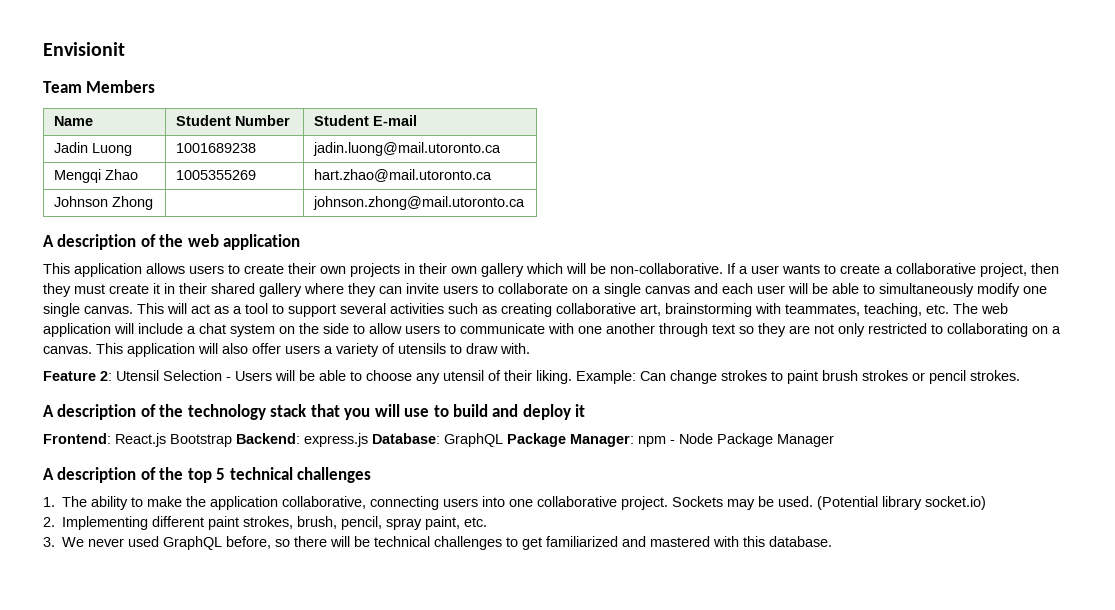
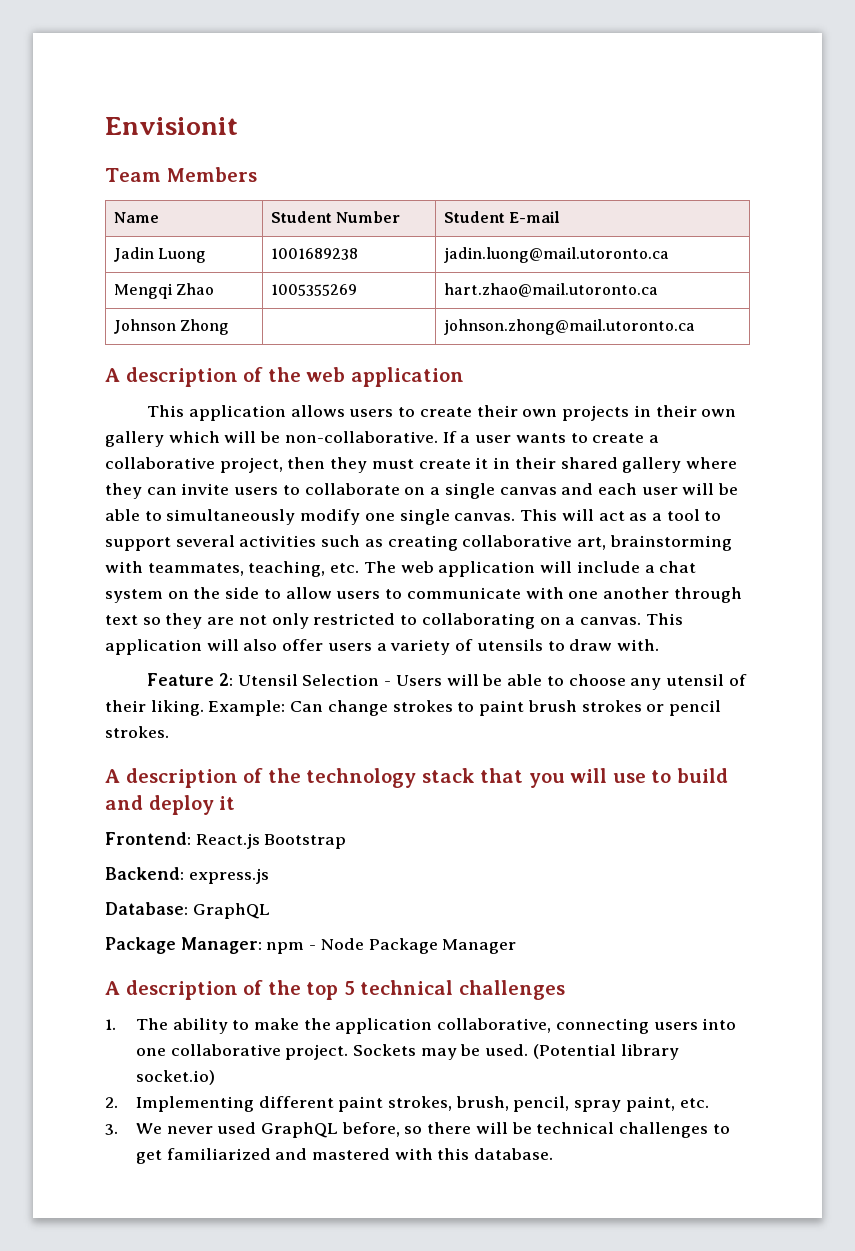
(232, 440) none -> (347, 841) //
(368, 440) none -> (269, 876) //
(503, 440) none -> (270, 911) //

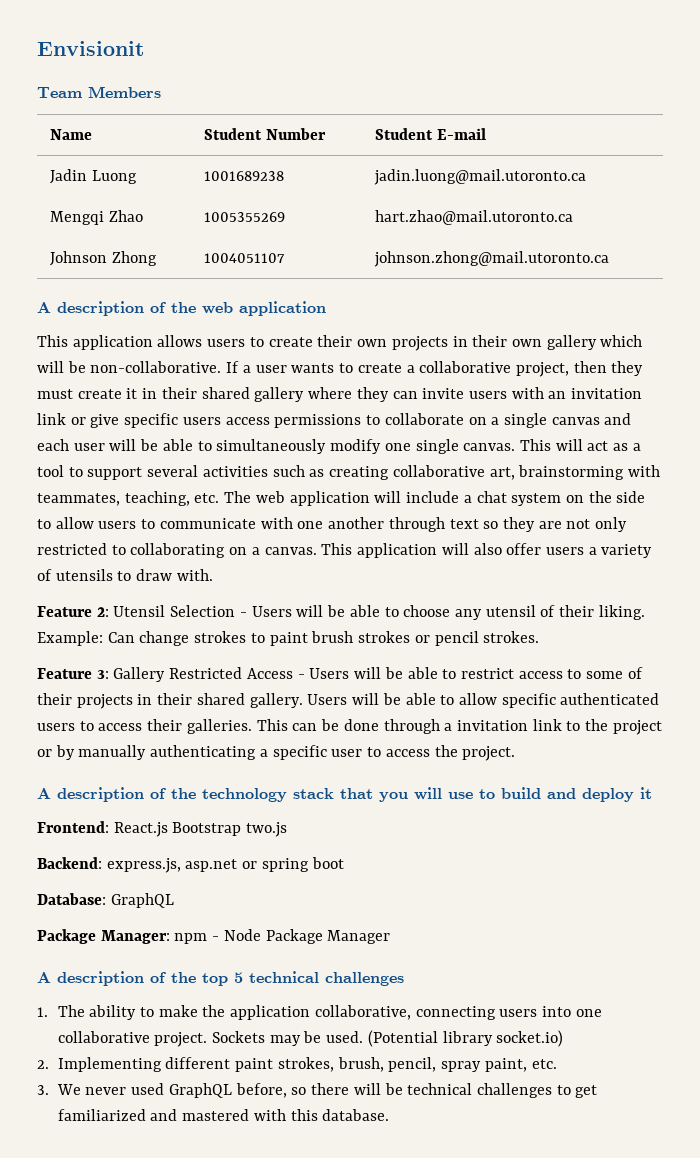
(230, 327) none -> [204,253,286,263] 1004051107
(279, 491) none -> [511,387,643,399] [37,413,362,428] with an invitation link or give specific users access permissions
(169, 732) none -> [37,667,643,682] [37,693,660,709] [37,719,662,735] [37,745,516,761] // Feature 3: Gallery Restricted Access - Users will be able to restrict access to some of their projects in their shared gallery. Users will be able to allow specific authenticated users to access their galleries. This can be done through a invitation link to the project or by manually authenticating a specific user to access the project.
(347, 841) none -> [246,822,288,837] two.js
[188,868,269,884] express.js -> [106,857,344,873] express.js, asp.net or spring boot

